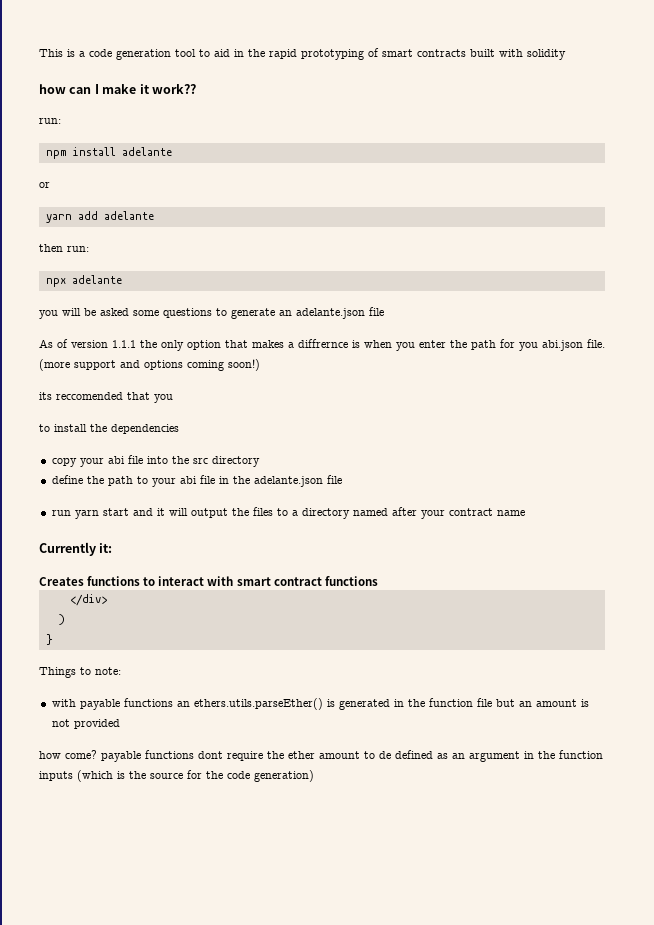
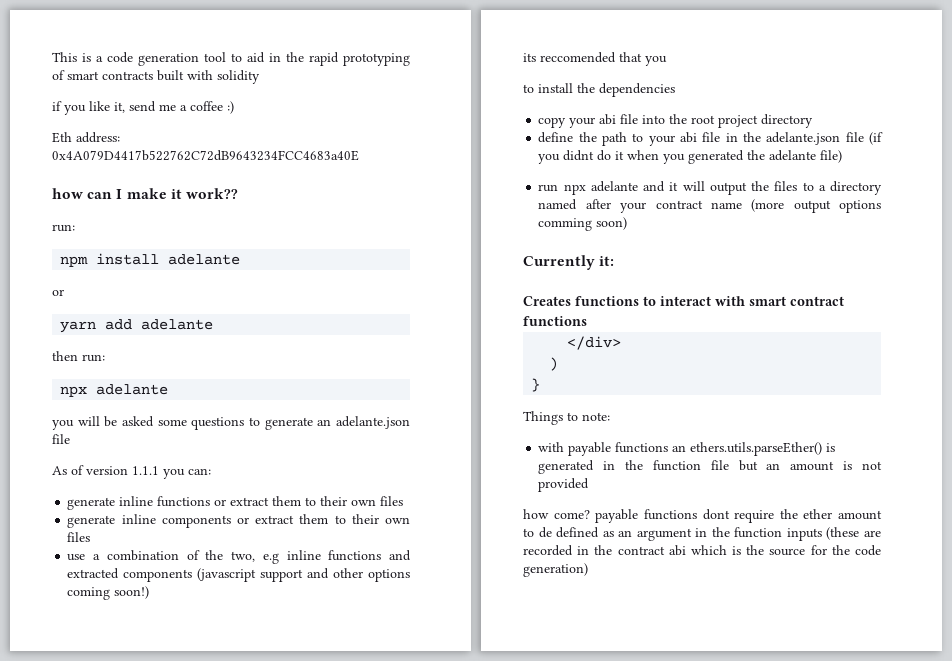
(566, 54) none -> [52,101,234,115] [52,132,120,143] [52,150,359,161] // if you like it, send me a coffee :) // Eth address: 0x4A079D4417b522762C72dB9643234FCC4683a40E
[140,339,605,351] [39,359,70,371] the only option that makes a diffrernce is when you enter the path for you abi.json file. (more -> [163,468,211,479] [67,496,404,510] [67,514,410,528] [67,532,91,542] [67,550,412,564] [67,568,257,582] you can: // generate inline functions or extract them to their own files // generate inline components or extract them to their own files // use a combination of the two, e.g inline functions and extracted components (javascript
(140, 364) none -> [333,568,364,578] other
[192,458,208,464] src -> [691,115,759,128] root project
(342, 479) none -> [869,132,883,145] [538,150,843,164] (if you didnt do it when you generated the adelante file)
[74,508,129,519] yarn start -> [563,181,638,195] npx adelante
(525, 513) none -> [751,199,881,213] [538,217,628,231] (more output options comming soon)
[77,770,113,782] (which -> [826,527,881,540] [523,545,727,556] (these are recorded in the contract abi which

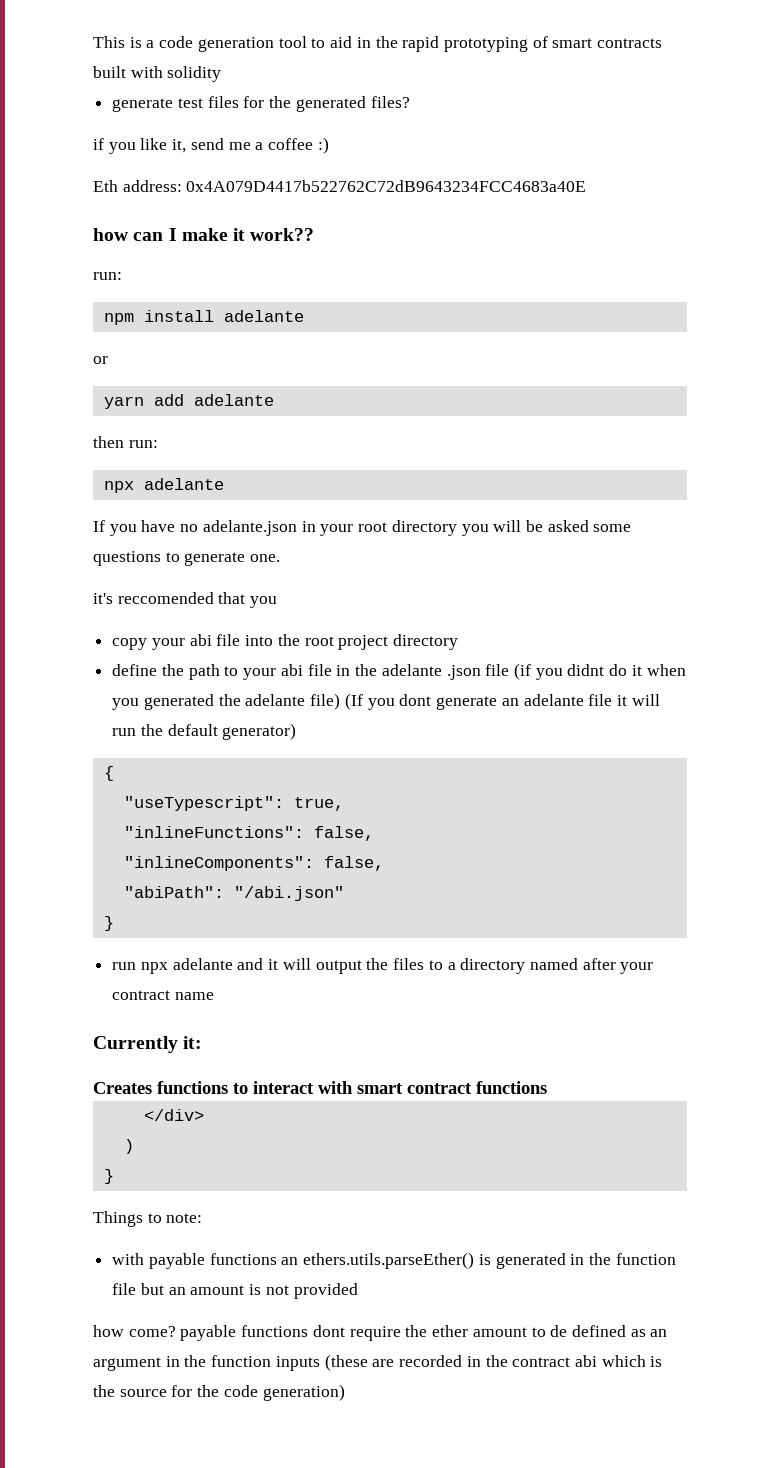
(260, 77) none -> [112,96,410,112] // generate test files for the generated files?
(169, 389) none -> [93,520,457,536] If you have no adelante.json in your root directory
[317,416,410,429] [52,434,70,444] [52,465,211,479] [67,496,404,510] [67,514,410,528] [67,532,91,542] [67,550,412,564] [67,568,410,582] [67,586,150,600] [523,53,536,62] an adelante.json file // As of version 1.1.1 you can: // generate inline functions or extract them to their own files // generate inline components or extract them to their own files // use a combination of the two, e.g inline functions and extracted components (javascript support and other options coming soon!) // its -> [250,554,281,562] [93,593,113,604] one. // it's
[523,83,675,97] // to install the dependencies -> (278, 602) none
[766,132,841,145] adelante.json -> [381,664,481,680] adelante .json
(843, 156) none -> [344,693,660,710] [112,723,297,740] [103,766,114,781] [123,796,344,811] [123,826,374,841] [123,856,384,871] [123,886,344,901] [103,916,114,931] (If you dont generate an adelante file it will run the default generator) // { // "useTypescript": true, // "inlineFunctions": false, // "inlineComponents": false, // "abiPath": "/abi.json" // }
[751,199,881,213] [538,217,628,231] (more output options comming soon) -> (214, 996) none

